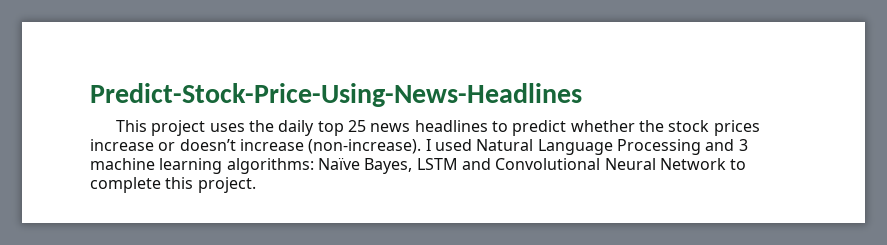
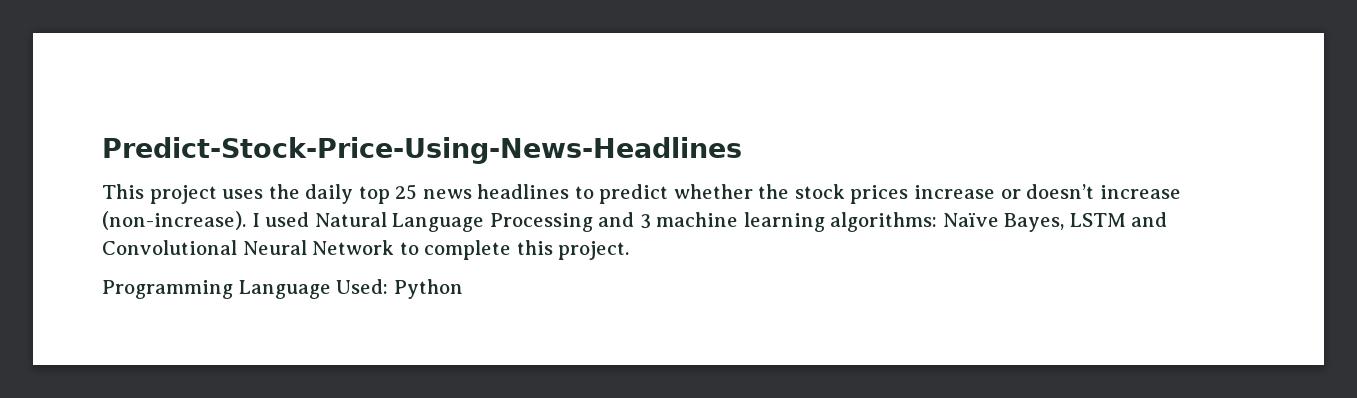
(256, 185) none -> [102,279,463,299] // Programming Language Used: Python

